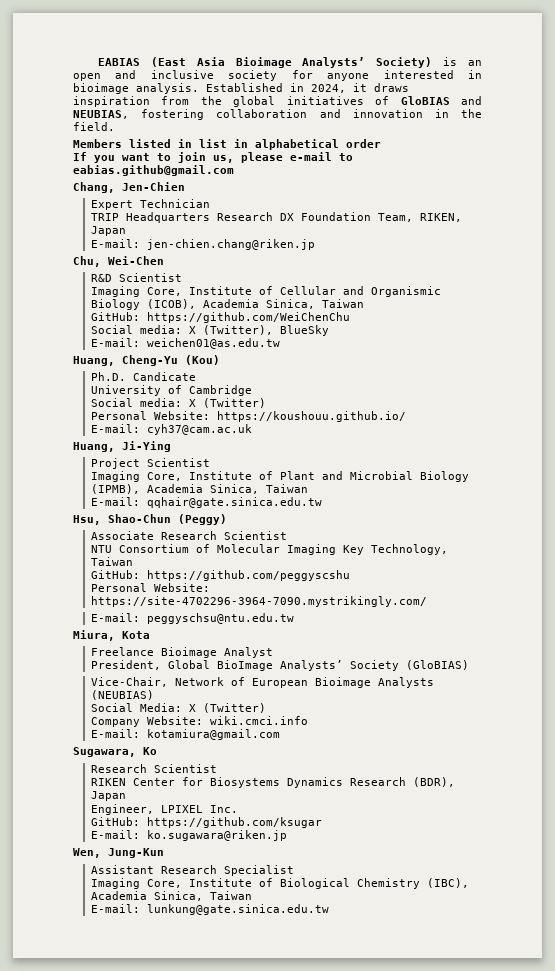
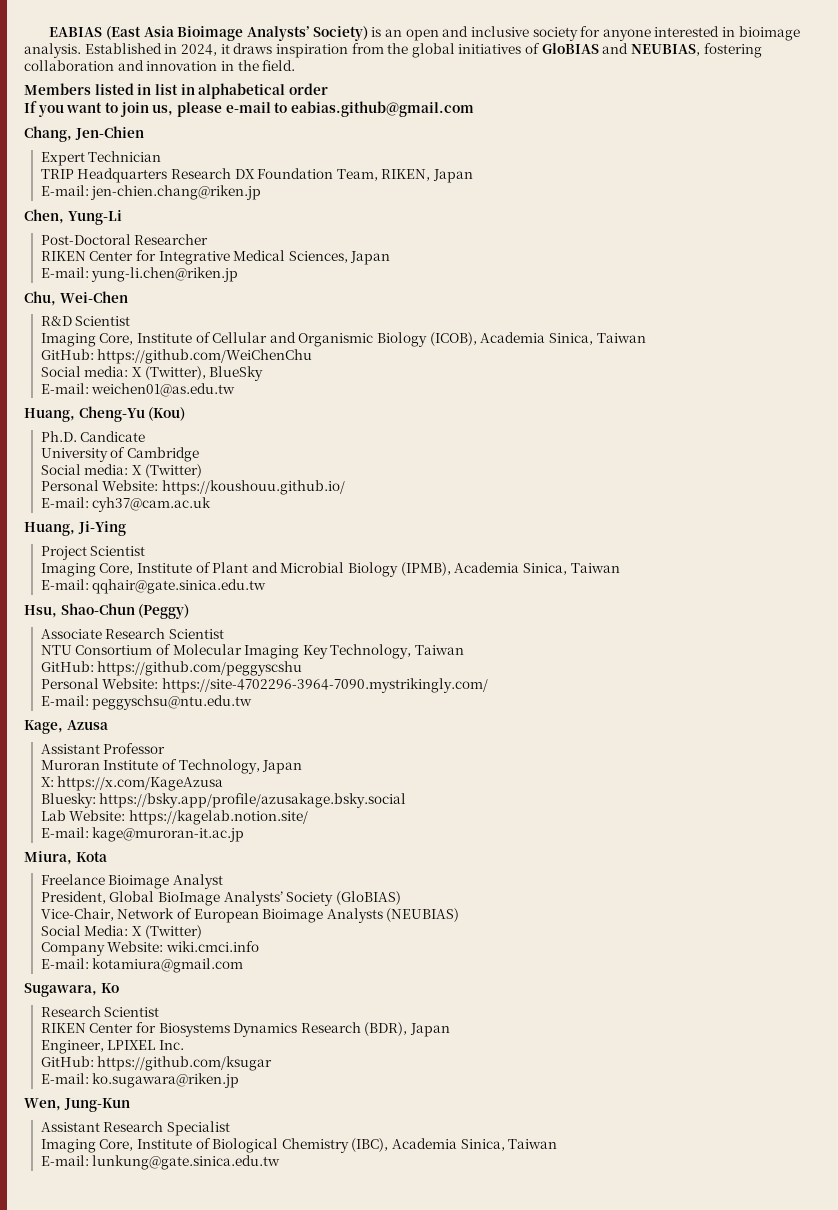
(315, 244) none -> [24,209,122,225] [40,234,209,245] [40,250,391,265] [40,267,239,282] // Chen, Yung-Li // Post-Doctoral Researcher // RIKEN Center for Integrative Medical Sciences, Japan // E-mail: yung-li.chen@riken.jp
(294, 618) none -> [24,720,108,734] [40,743,166,754] [40,759,303,774] [40,776,224,791] [40,793,407,808] [40,810,308,825] [40,827,245,842] // Kage, Azusa // Assistant Professor // Muroran Institute of Technology, Japan // X: https://x.com/KageAzusa // Bluesky: https://bsky.app/profile/azusakage.bsky.social // Lab Website: https://kagelab.notion.site/ // E-mail: kage@muroran-it.ac.jp

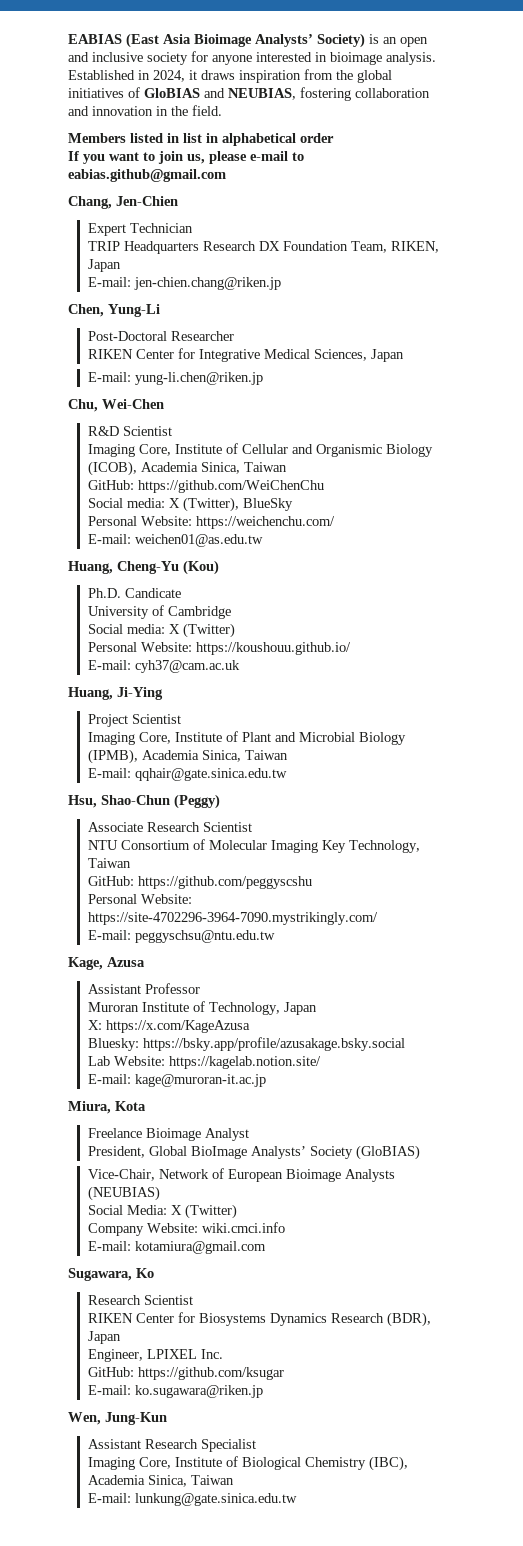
(264, 373) none -> [87,516,335,529] // Personal Website: https://weichenchu.com/

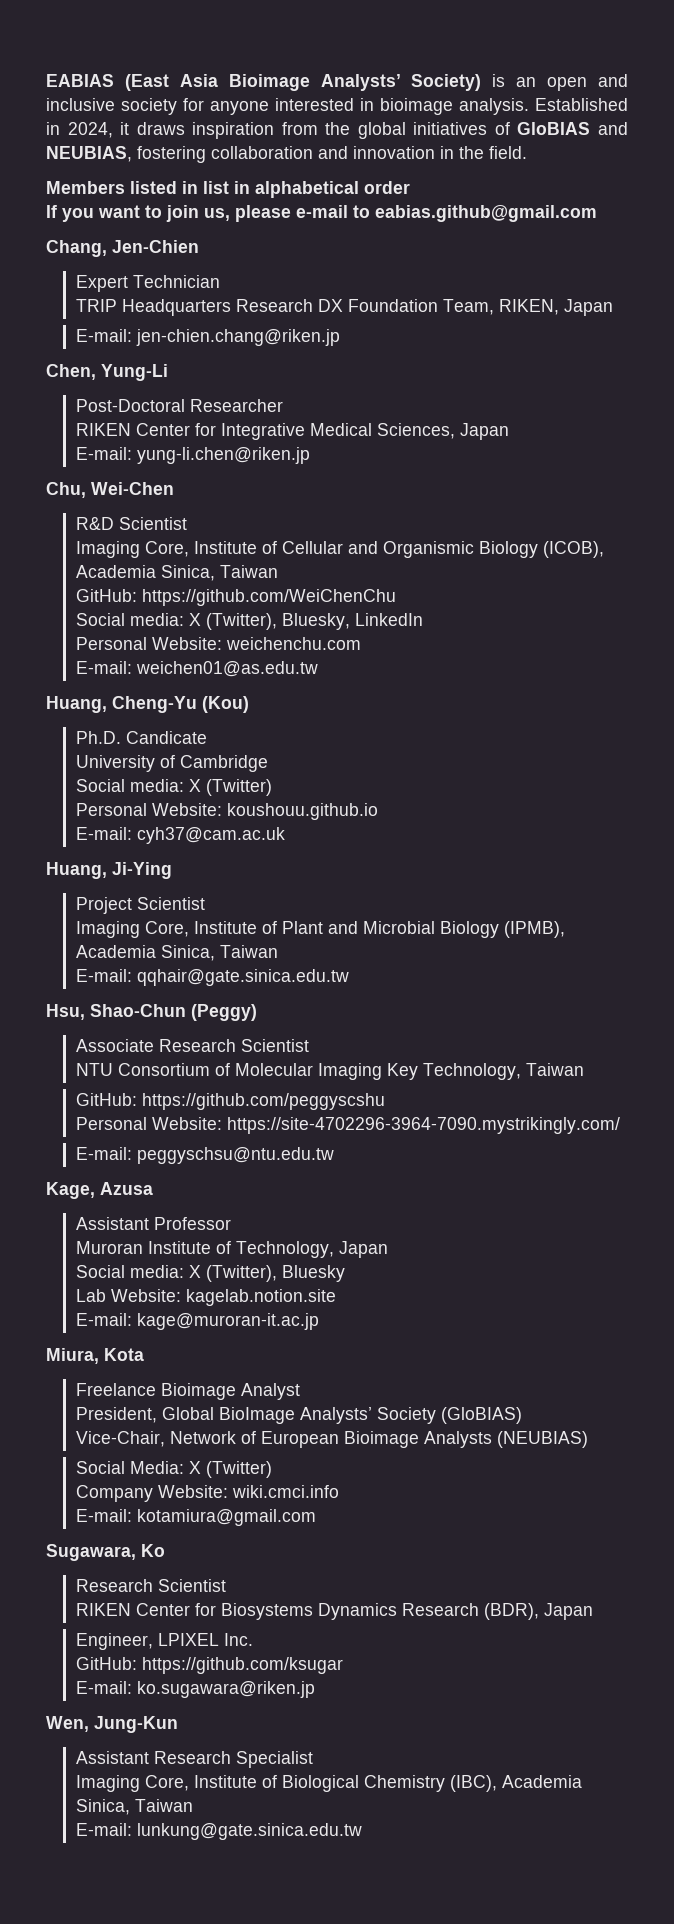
[242,498,293,511] [87,516,335,529] BlueSky // Personal Website: https://weichenchu.com/ -> [281,613,423,630] [75,637,361,650] Bluesky, LinkedIn // Personal Website: weichenchu.com
[195,642,351,655] https://koushouu.github.io/ -> [226,803,378,820] koushouu.github.io
[87,1020,250,1033] [87,1037,405,1051] X: https://x.com/KageAzusa // Bluesky: https://bsky.app/profile/azusakage.bsky.social -> [75,1265,345,1282] Social media: X (Twitter), Bluesky
[168,1056,321,1069] https://kagelab.notion.site/ -> [185,1289,336,1306] kagelab.notion.site

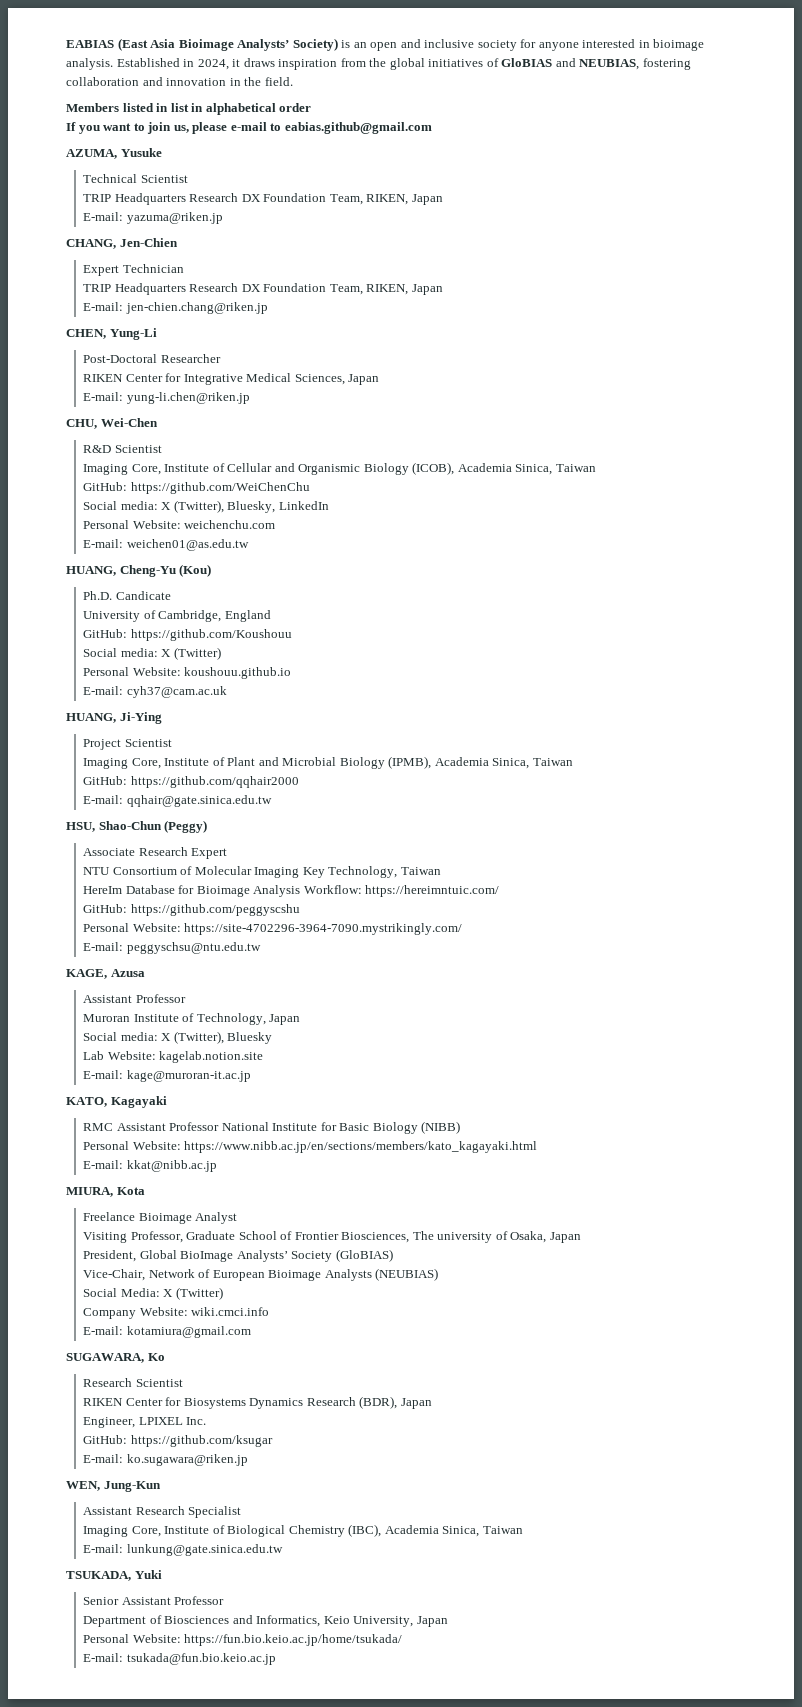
[46,240,107,257] Chang, -> [66,148,162,159] [83,174,188,183] [83,193,443,205] [83,212,223,224] [66,239,116,249] AZUMA, Yusuke // Technical Scientist // TRIP Headquarters Research DX Foundation Team, RIKEN, Japan // E-mail: yazuma@riken.jp // CHANG,
[46,364,96,380] Chen, -> [66,329,106,339] CHEN,
[46,482,86,498] Chu, -> [66,419,97,429] CHU,
[46,696,107,713] Huang, -> [66,566,116,576] HUANG,
[179,755,268,772] Cambridge -> [158,610,271,622] [83,629,292,641] Cambridge, England // GitHub: https://github.com/Koushouu
[46,862,107,879] Huang, -> [66,713,116,723] HUANG,
(278, 951) none -> [83,776,299,788] // GitHub: https://github.com/qqhair2000
[46,1004,85,1020] Hsu, -> [66,822,95,832] HSU,
[240,1039,309,1052] Scientist -> [191,848,228,859] Expert
(584, 1069) none -> [83,885,500,897] // HereIm Database for Bioimage Analysis Workflow: https://hereimntuic.com/
[46,1182,95,1199] Kage, -> [66,969,107,979] KAGE,
[46,1348,144,1364] [75,1383,300,1400] Miura, Kota // Freelance Bioimage Analyst -> [66,1096,167,1108] [83,1121,461,1134] [83,1141,538,1153] [83,1160,217,1172] [66,1187,145,1197] [83,1212,238,1224] [83,1231,581,1243] KATO, Kagayaki // RMC Assistant Professor National Institute for Basic Biology (NIBB) // Personal Website: https://www.nibb.ac.jp/en/sections/members/kato_kagayaki.html // E-mail: kkat@nibb.ac.jp // MIURA, Kota // Freelance Bioimage Analyst // Visiting Professor, Graduate School of Frontier Biosciences, The university of Osaka, Japan
[46,1544,136,1561] Sugawara, -> [66,1353,144,1363] SUGAWARA,
[46,1716,89,1732] Wen, -> [66,1481,100,1491] WEN,
(362, 1831) none -> [66,1570,162,1581] [83,1596,225,1605] [83,1615,448,1627] [83,1634,403,1646] [83,1653,276,1665] // TSUKADA, Yuki // Senior Assistant Professor // Department of Biosciences and Informatics, Keio University, Japan // Personal Website: https://fun.bio.keio.ac.jp/home/tsukada/ // E-mail: tsukada@fun.bio.keio.ac.jp

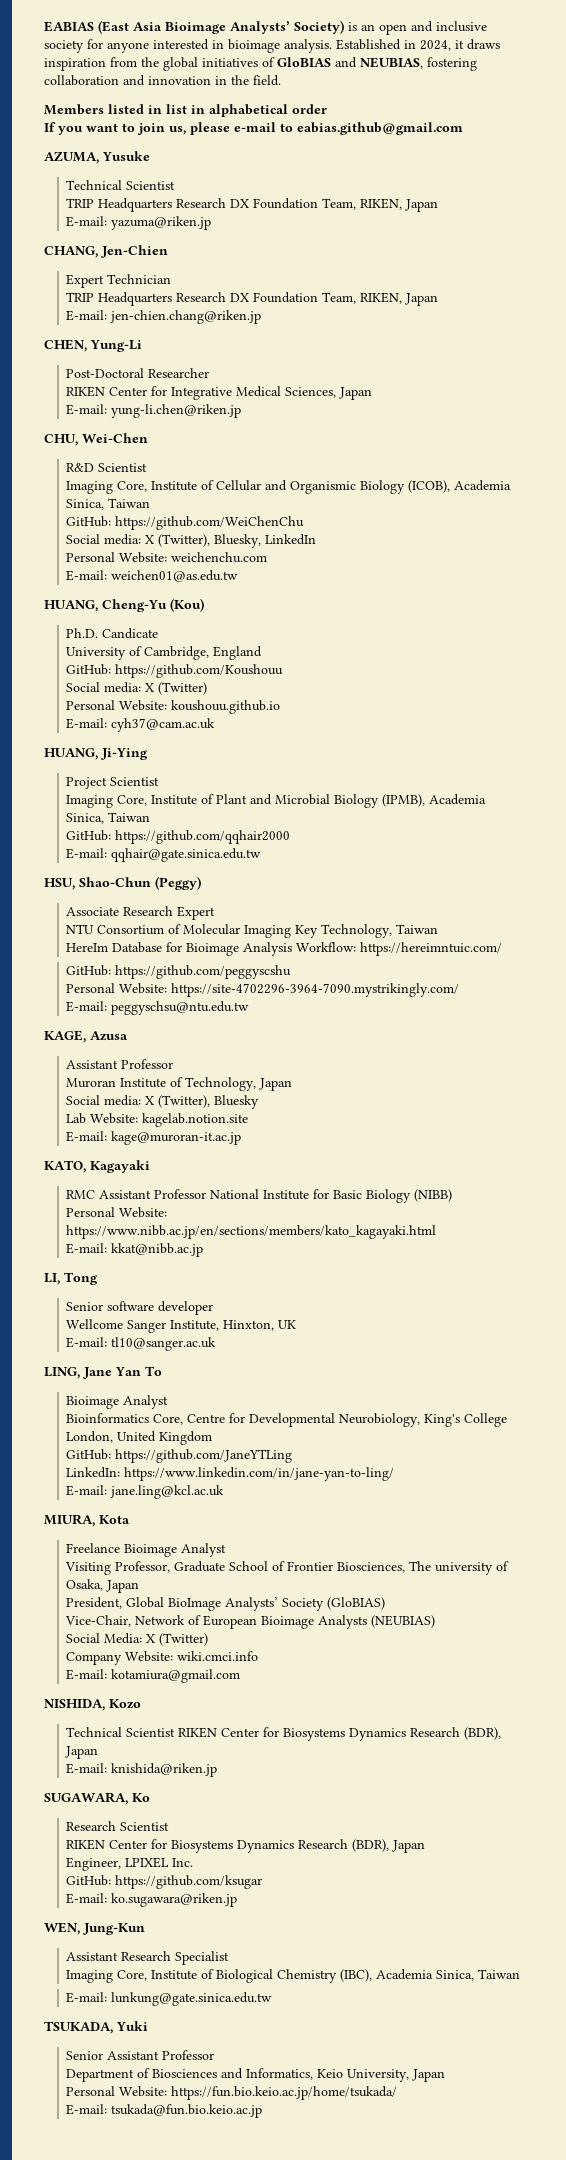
(217, 1166) none -> [44,1272,98,1285] [66,1301,214,1315] [66,1319,297,1333] [66,1337,217,1351] [44,1366,162,1379] [66,1395,169,1409] [66,1413,508,1427] [66,1431,213,1445] [66,1449,293,1463] [66,1467,395,1481] [66,1485,225,1499] // LI, Tong // Senior software developer // Wellcome Sanger Institute, Hinxton, UK // E-mail: tl10@sanger.ac.uk // LING, Jane Yan To // Bioimage Analyst // Bioinformatics Core, Centre for Developmental Neurobiology, King's College London, United Kingdom // GitHub: https://github.com/JaneYTLing // LinkedIn: https://www.linkedin.com/in/jane-yan-to-ling/ // E-mail: jane.ling@kcl.ac.uk
(251, 1332) none -> [44,1699,141,1711] [66,1727,502,1741] [65,1746,99,1759] [66,1763,218,1777] // NISHIDA, Kozo // Technical Scientist RIKEN Center for Biosystems Dynamics Research (BDR), Japan // E-mail: knishida@riken.jp

